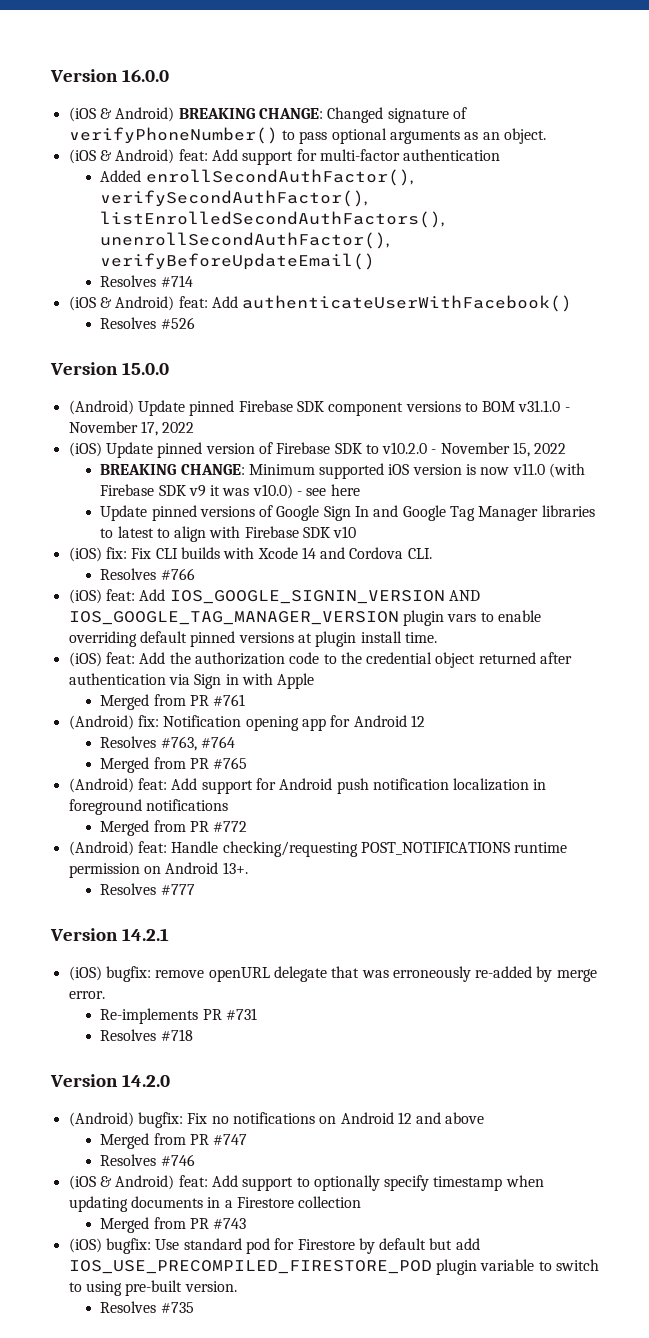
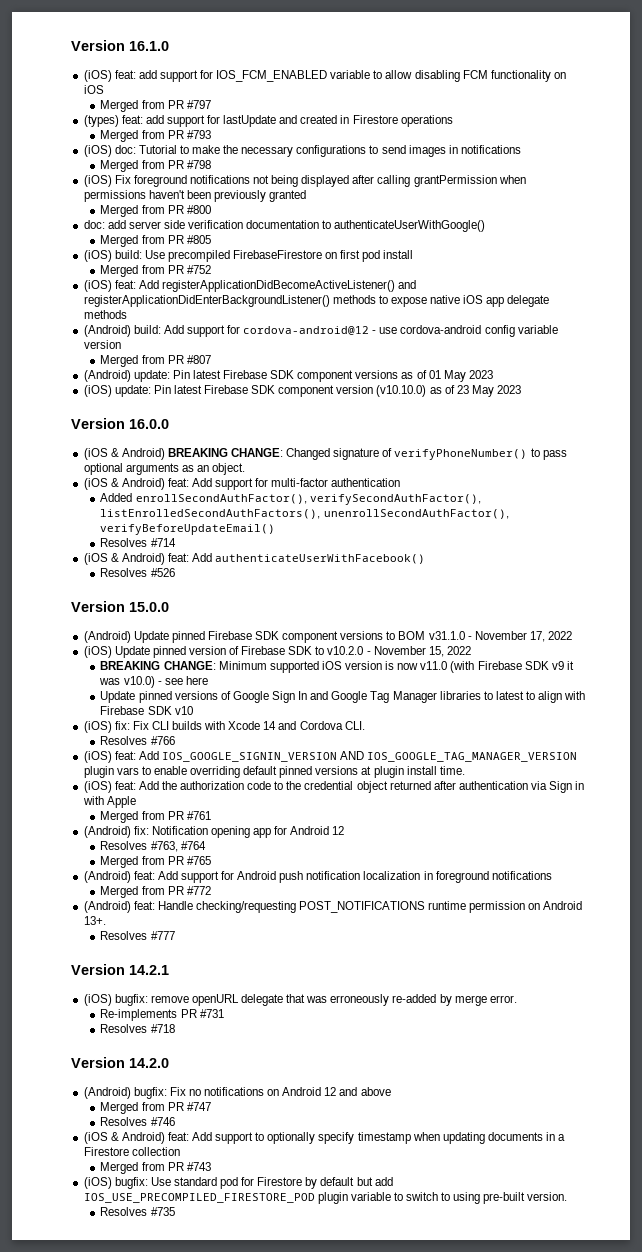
[50,69,118,82] Version -> [71,40,169,51] [83,70,566,82] [83,85,104,94] [100,100,211,112] [83,115,453,127] [100,130,211,142] [83,145,521,157] [100,160,211,172] [83,175,526,187] [83,190,307,202] [100,205,211,217] [83,220,486,232] [100,235,211,247] [83,250,414,262] [100,265,211,277] [83,280,417,292] [83,295,550,307] [83,310,127,319] [83,325,558,337] [83,340,121,349] [100,355,211,367] [83,370,493,382] [83,385,522,397] [71,418,125,429] Version 16.1.0 // (iOS) feat: add support for IOS_FCM_ENABLED variable to allow disabling FCM functionality on iOS // Merged from PR #797 // (types) feat: add support for lastUpdate and created in Firestore operations // Merged from PR #793 // (iOS) doc: Tutorial to make the necessary configurations to send images in notifications // Merged from PR #798 // (iOS) Fix foreground notifications not being displayed after calling grantPermission when permissions haven't been previously granted // Merged from PR #800 // doc: add server side verification documentation to authenticateUserWithGoogle() // Merged from PR #805 // (iOS) build: Use precompiled FirebaseFirestore on first pod install // Merged from PR #752 // (iOS) feat: Add registerApplicationDidBecomeActiveListener() and registerApplicationDidEnterBackgroundListener() methods to expose native iOS app delegate methods // (Android) build: Add support for cordova-android@12 - use cordova-android config variable version // Merged from PR #807 // (Android) update: Pin latest Firebase SDK component versions as of 01 May 2023 // (iOS) update: Pin latest Firebase SDK component version (v10.10.0) as of 23 May 2023 // Version

